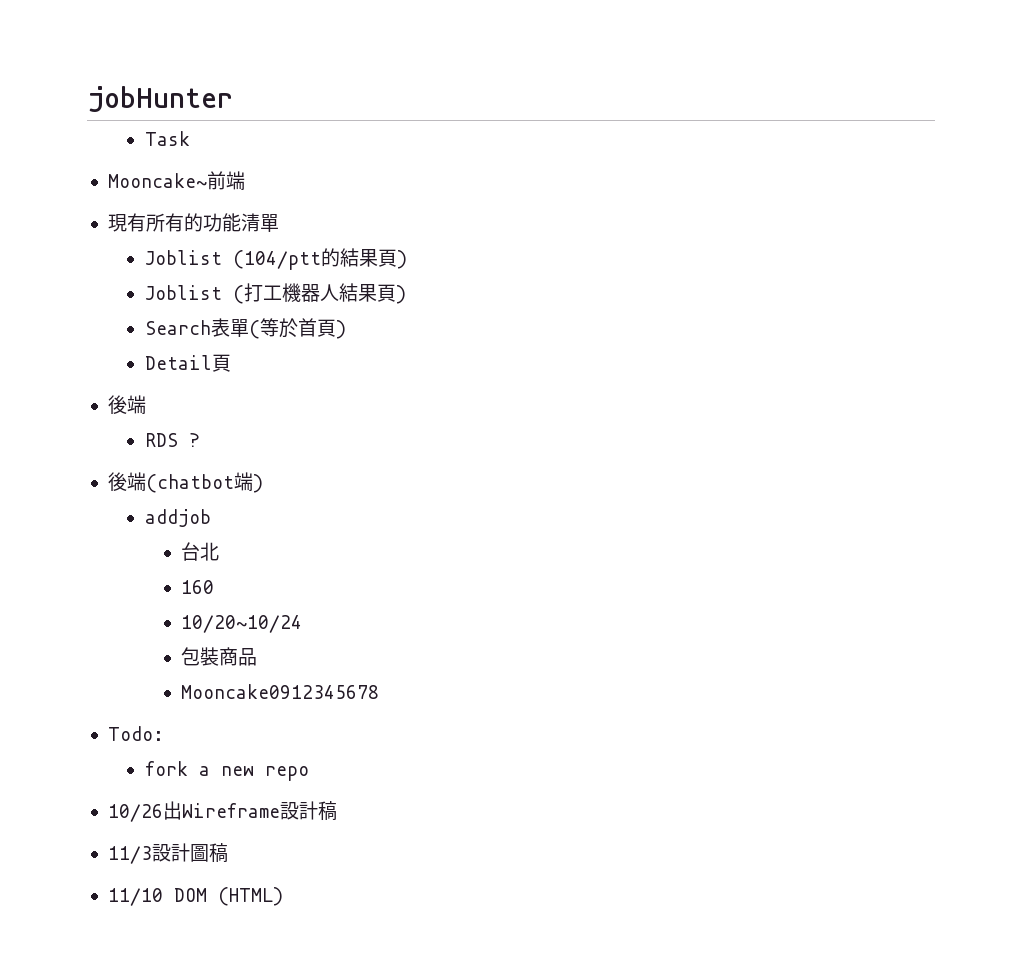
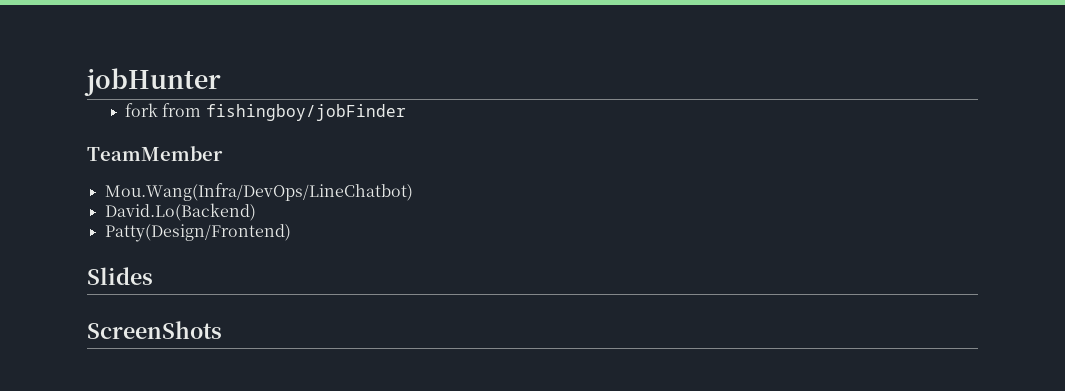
[144,131,190,146] [107,171,245,190] [107,213,279,232] [144,248,407,270] [144,283,406,304] [144,318,346,339] [144,354,231,372] [107,395,146,414] [144,433,200,447] [107,472,263,493] [144,509,211,527] [181,542,220,561] [181,580,215,594] [181,615,303,633] [181,647,258,666] [181,684,380,699] [107,726,164,741] [144,761,309,781] [107,801,337,822] [107,843,228,864] [107,887,283,906] Task // Mooncake~前端 // 現有所有的功能清單 // Joblist (104/ptt的結果頁) // Joblist (打工機器人結果頁) // Search表單(等於首頁) // Detail頁 // 後端 // RDS ? // 後端(chatbot端) // addjob // 台北 // 160 // 10/20~10/24 // 包裝商品 // Mooncake0912345678 // Todo: // fork a new repo // 10/26出Wireframe設計稿 // 11/3設計圖稿 // 11/10 DOM (HTML) -> [125,103,406,121] [87,146,223,161] [104,183,413,201] [104,203,256,221] [104,224,291,242] [87,267,153,285] [87,321,222,339] fork from fishingboy/jobFinder // TeamMember // Mou.Wang(Infra/DevOps/LineChatbot) // David.Lo(Backend) // Patty(Design/Frontend) // Slides // ScreenShots

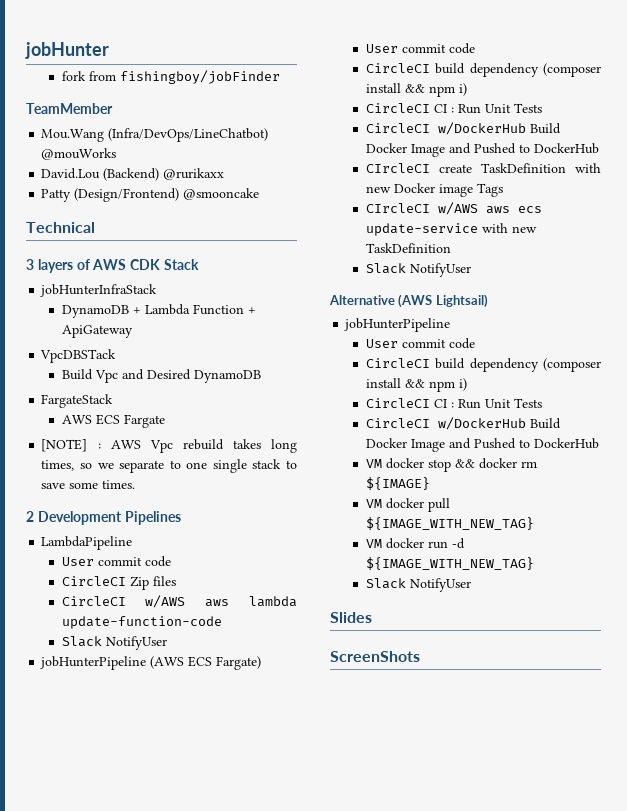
[104,183,413,201] [104,203,256,221] [104,224,291,242] Mou.Wang(Infra/DevOps/LineChatbot) // David.Lo(Backend) // Patty(Design/Frontend) -> [41,128,269,142] [41,148,117,160] [41,168,225,181] [41,188,260,202] [26,222,95,233] [26,259,199,273] [40,284,158,297] [61,304,256,318] [61,325,133,338] [40,349,117,363] [61,369,261,383] [41,394,114,408] [61,414,165,428] [41,439,297,453] [41,459,297,473] [41,480,136,489] [26,511,181,525] [41,536,133,550] [61,556,171,567] [61,576,176,590] [61,595,297,608] [61,616,222,629] [61,636,167,650] [40,656,262,670] [365,43,475,54] [365,63,601,77] [365,83,467,97] [365,103,542,114] [365,122,561,135] [365,143,599,157] [365,163,601,173] [365,183,503,197] [365,202,542,215] [365,223,537,236] [365,243,451,253] [365,263,471,277] [329,294,488,308] [344,318,451,332] [365,338,475,349] [365,358,601,372] [365,378,467,392] [365,398,542,409] [365,417,561,430] [365,438,599,452] [365,458,537,472] [365,477,430,490] [365,498,450,512] [365,517,534,530] [365,538,465,549] [365,557,534,570] [365,578,471,592] Mou.Wang (Infra/DevOps/LineChatbot) @mouWorks // David.Lou (Backend) @rurikaxx // Patty (Design/Frontend) @smooncake // Technical // 3 layers of AWS CDK Stack // jobHunterInfraStack // DynamoDB + Lambda Function + ApiGateway // VpcDBSTack // Build Vpc and Desired DynamoDB // FargateStack // AWS ECS Fargate // [NOTE] : AWS Vpc rebuild takes long times, so we separate to one single stack to save some times. // 2 Development Pipelines // LambdaPipeline // User commit code // CircleCI Zip files // CircleCI w/AWS aws lambda update-function-code // Slack NotifyUser // jobHunterPipeline (AWS ECS Fargate) // User commit code // CircleCI build dependency (composer install && npm i) // CircleCI CI : Run Unit Tests // CircleCI w/DockerHub Build Docker Image and Pushed to DockerHub // CIrcleCI create TaskDefinition with new Docker image Tags // CIrcleCI w/AWS aws ecs update-service with new TaskDefinition // Slack NotifyUser // Alternative (AWS Lightsail) // jobHunterPipeline // User commit code // CircleCI build dependency (composer install && npm i) // CircleCI CI : Run Unit Tests // CircleCI w/DockerHub Build Docker Image and Pushed to DockerHub // VM docker stop && docker rm ${IMAGE} // VM docker pull ${IMAGE_WITH_NEW_TAG} // VM docker run -d ${IMAGE_WITH_NEW_TAG} // Slack NotifyUser

